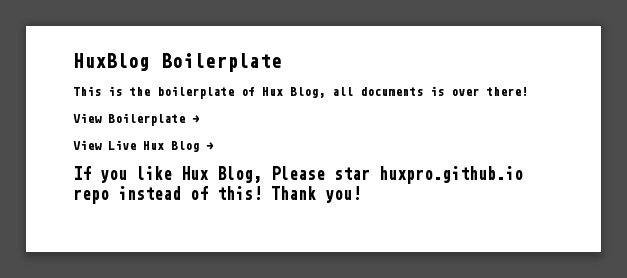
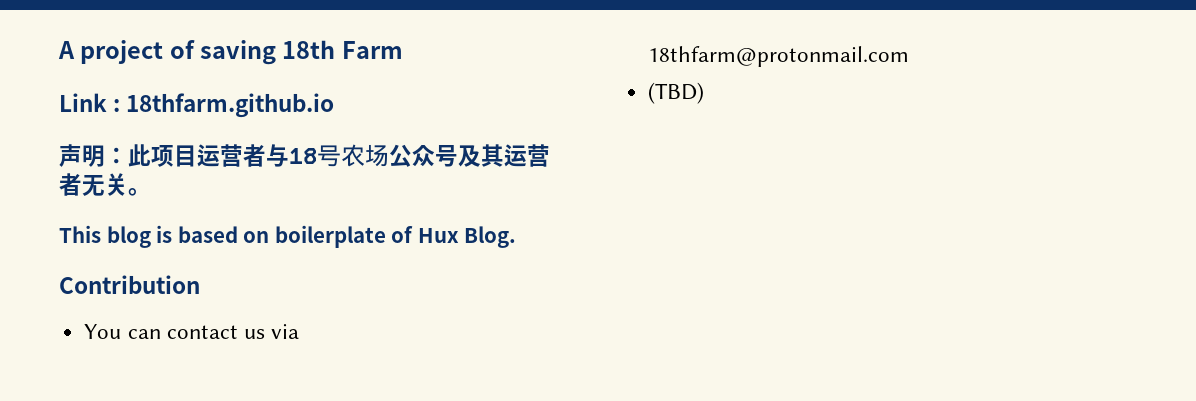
[73,53,282,72] [73,86,528,99] [73,113,199,126] [73,140,213,152] [73,166,523,184] [73,186,361,204] HuxBlog Boilerplate // This is the boilerplate of Hux Blog, all documents is over there! // View Boilerplate → // View Live Hux Blog → // If you like Hux Blog, Please star huxpro.github.io repo instead of this! Thank you! -> [58,40,403,65] [59,93,335,118] [59,144,550,167] [59,173,151,196] [59,225,517,248] [59,275,200,294] [84,324,300,339] [648,46,910,67] [648,82,705,104] A project of saving 18th Farm // Link : 18thfarm.github.io // 声明：此项目运营者与18号农场公众号及其运营者无关。 // This blog is based on boilerplate of Hux Blog. // Contribution // You can contact us via 18thfarm@protonmail.com // (TBD)

